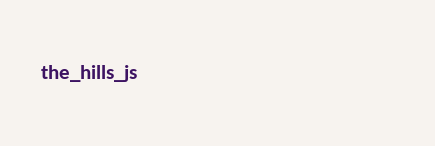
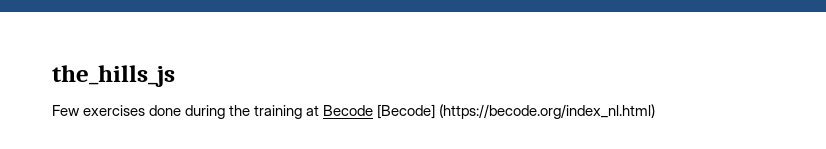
(137, 73) none -> [52,104,656,119] // Few exercises done during the training at Becode [Becode] (https://becode.org/index_nl.html)

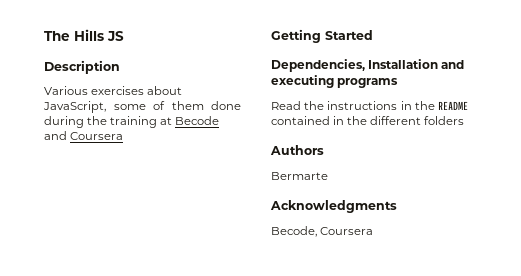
[52,65,175,87] [52,105,146,116] the_hills_js // Few exercises -> [44,29,124,41] [44,60,120,74] [44,86,183,95] [43,101,204,113] The Hills JS // Description // Various exercises about JavaScript, some of them
[377,104,656,119] [Becode] (https://becode.org/index_nl.html) -> [44,131,124,140] [271,29,373,43] [271,59,465,72] [271,75,399,88] [271,101,468,110] [271,116,465,125] [270,145,324,155] [271,172,328,180] [270,200,397,213] [271,226,374,237] and Coursera // Getting Started // Dependencies, Installation and executing programs // Read the instructions in the README contained in the different folders // Authors // Bermarte // Acknowledgments // Becode, Coursera

